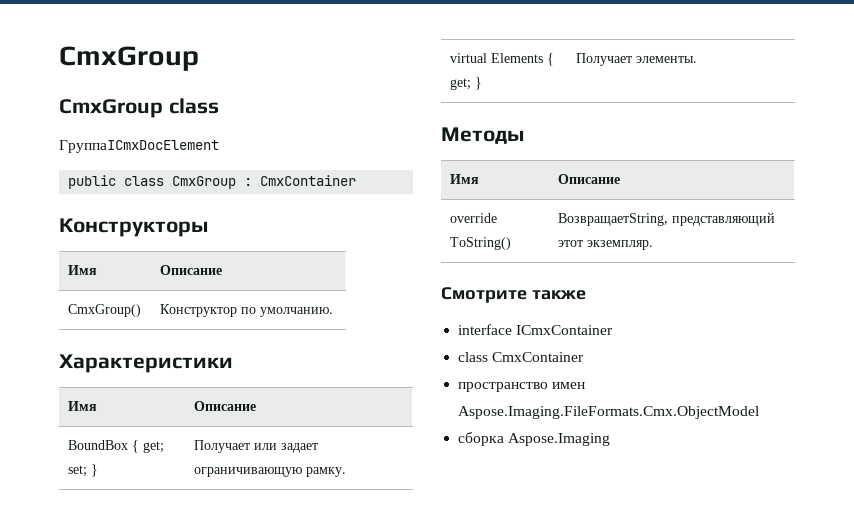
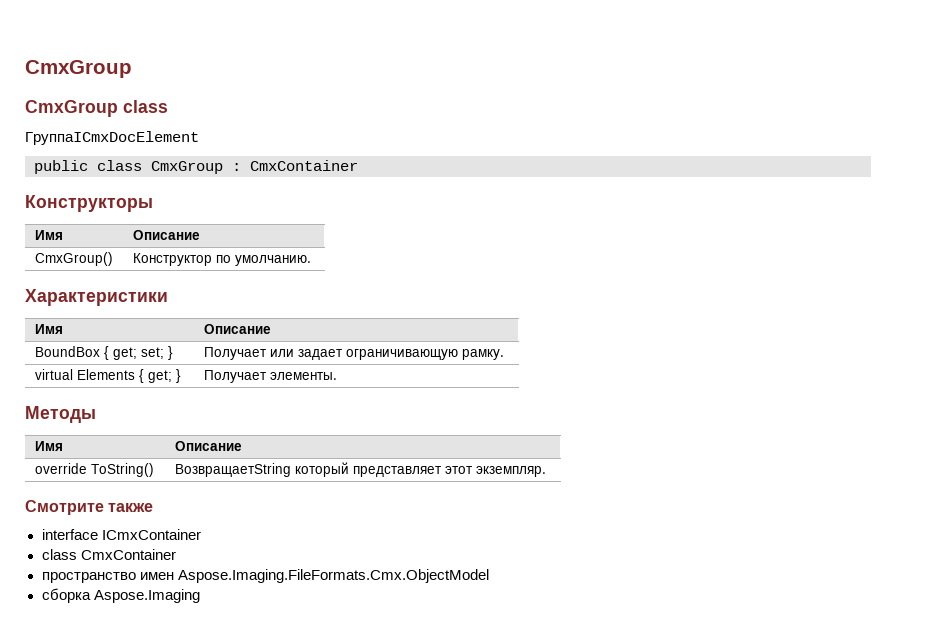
[558,212,776,226] ВозвращаетString, представляющий -> [174,462,441,477] ВозвращаетString который представляет

